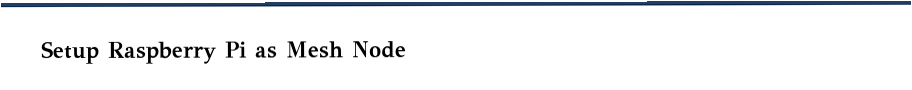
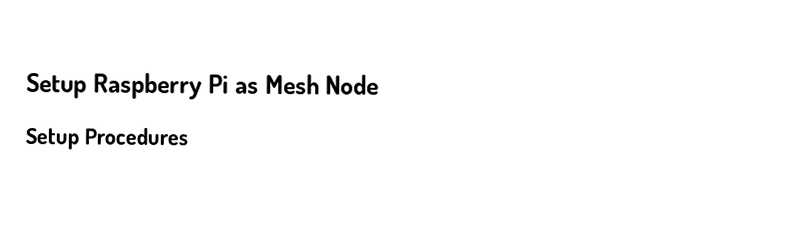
(407, 50) none -> [25,127,188,150] // Setup Procedures

